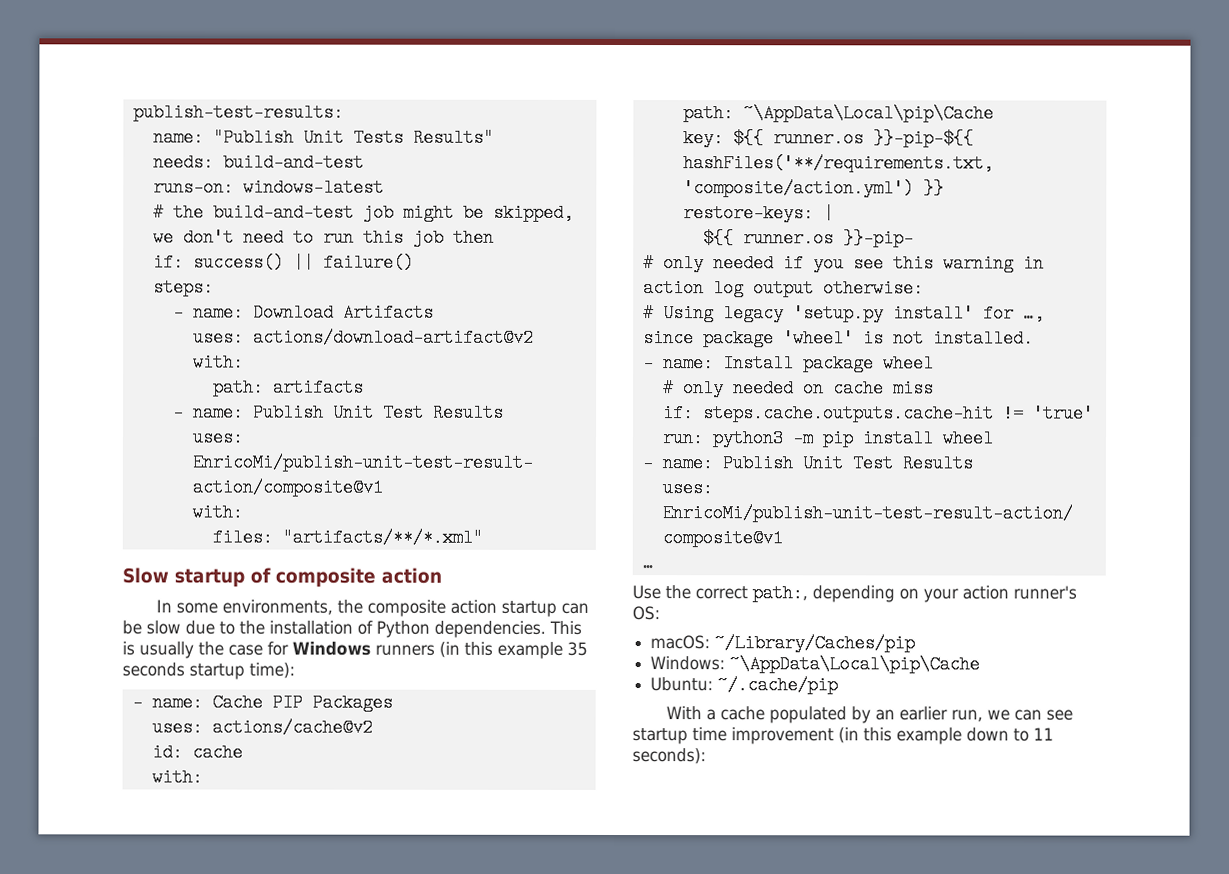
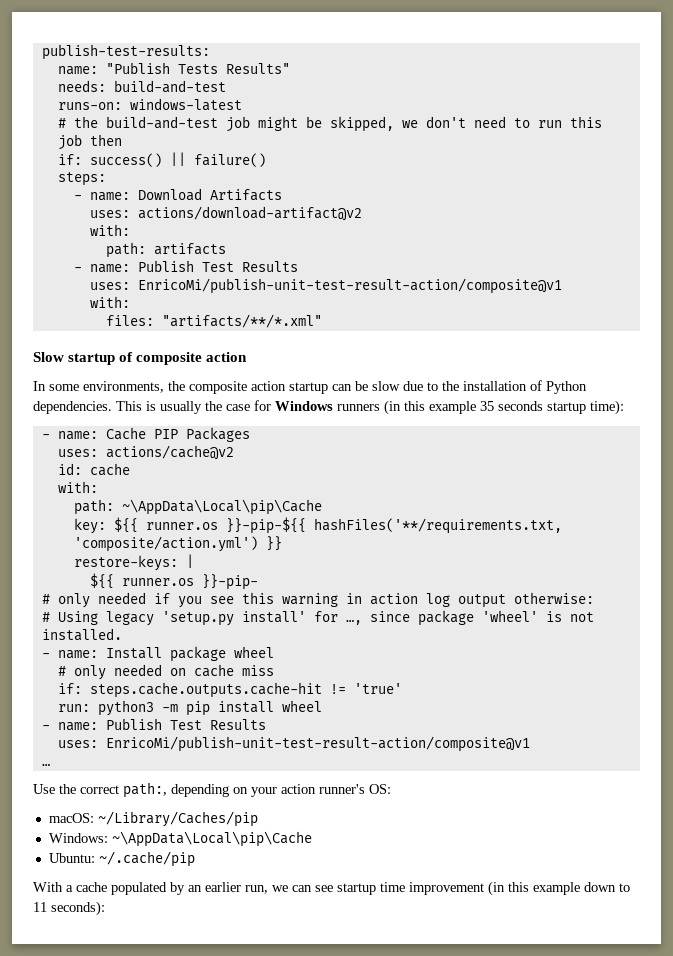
[302,128,344,147] Unit -> (170, 68) none
[332,403,374,422] Unit -> (194, 266) none
[801,454,843,473] Unit -> (162, 724) none

